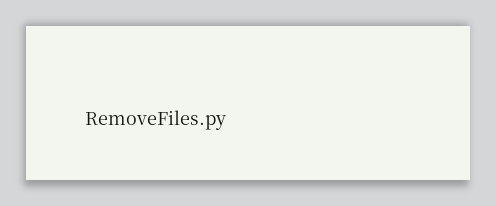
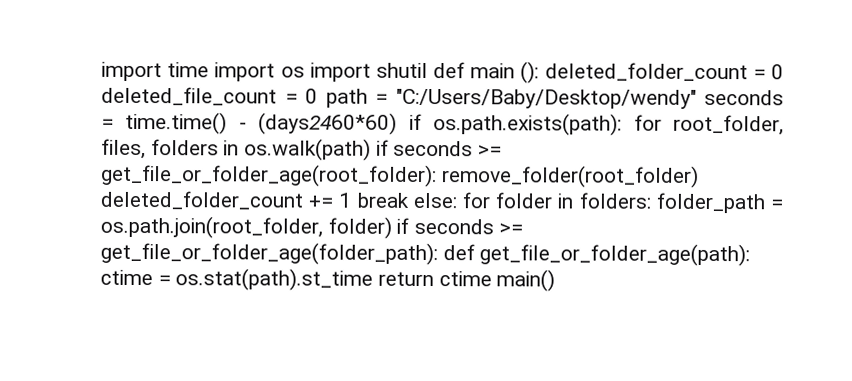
[85,110,226,130] RemoveFiles.py -> [101,61,784,84] [101,86,784,109] [101,111,785,136] [101,138,503,161] [101,163,699,188] [100,190,783,214] [100,215,523,239] [100,241,751,267] [100,268,556,292] import time import os import shutil def main (): deleted_folder_count = 0 deleted_file_count = 0 path = "C:/Users/Baby/Desktop/wendy" seconds = time.time() - (days2460*60) if os.path.exists(path): for root_folder, files, folders in os.walk(path) if seconds >= get_file_or_folder_age(root_folder): remove_folder(root_folder) deleted_folder_count += 1 break else: for folder in folders: folder_path = os.path.join(root_folder, folder) if seconds >= get_file_or_folder_age(folder_path): def get_file_or_folder_age(path): ctime = os.stat(path).st_time return ctime main()

